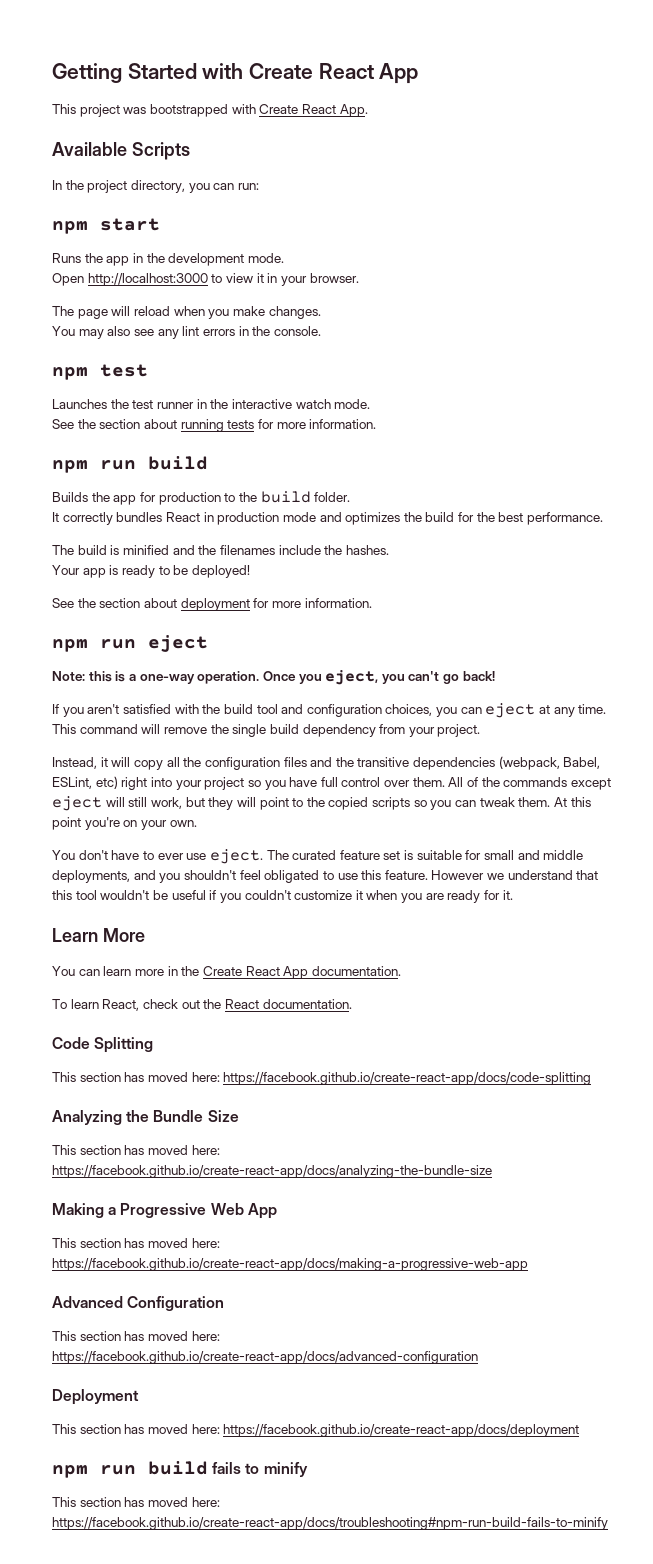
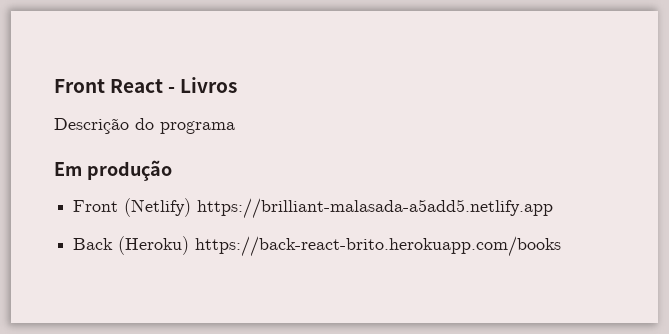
[52,63,419,84] [52,104,368,117] [52,142,190,160] [52,180,259,193] [52,218,160,234] [52,253,284,266] [52,273,359,286] [52,306,321,319] [52,326,321,339] [52,364,148,380] [52,399,371,409] [52,419,377,432] [52,456,208,473] [52,491,351,505] [52,512,604,525] [52,545,389,555] [52,565,250,578] [52,598,372,611] [52,635,208,652] [52,670,495,685] [52,703,607,718] [52,724,481,737] [52,756,601,770] [52,776,611,790] [52,796,591,811] [52,817,197,830] [52,849,584,864] [52,870,599,883] [52,890,513,903] [52,928,145,942] [52,966,401,979] [52,999,352,1011] [52,1037,154,1053] [52,1072,592,1085] [52,1110,239,1125] [52,1145,220,1155] [52,1165,492,1178] [52,1203,277,1219] [52,1238,220,1248] [52,1258,528,1271] [52,1296,225,1311] [52,1331,220,1341] [52,1351,478,1364] [52,1389,139,1405] [52,1424,580,1437] [52,1461,308,1478] [52,1497,220,1507] [52,1517,608,1530] Getting Started with Create React App // This project was bootstrapped with Create React App. // Available Scripts // In the project directory, you can run: // npm start // Runs the app in the development mode. // Open http://localhost:3000 to view it in your browser. // The page will reload when you make changes. // You may also see any lint errors in the console. // npm test // Launches the test runner in the interactive watch mode. // See the section about running tests for more information. // npm run build // Builds the app for production to the build folder. // It correctly bundles React in production mode and optimizes the build for the best performance. // The build is minified and the filenames include the hashes. // Your app is ready to be deployed! // See the section about deployment for more information. // npm run eject // Note: this is a one-way operation. Once you eject, you can't go back! // If you aren't satisfied with the build tool and configuration choices, you can eject at any time. This command will remove the single build dependency from your project. // Instead, it will copy all the configuration files and the transitive dependencies (webpack, Babel, ESLint, etc) right into your project so you have full control over them. All of the commands except eject will still work, but they will point to the copied scripts so you can tweak them. At this point you're on your own. // You don't have to ever use eject. The curated feature set is suitable for small and middle deployments, and you shouldn't feel obligated to use this feature. However we understand that this tool wouldn't be useful if you couldn't customize it when you are ready for it. // Learn More // You can learn more in the Create React App documentation. // To learn React, check out the React documentation. // Code Splitting // This section has moved here: https://facebook.github.io/create-react-app/docs/code-splitting // Analyzing the Bundle Size // This section has moved here: https://facebook.github.io/create-react-app/docs/analyzing-the-bundle-size // Making a Progressive Web App // This section has moved here: https://facebook.github.io/create-react-app/docs/making-a-progressive-web-app // Advanced Configuration // This section has moved here: https://facebook.github.io/create-react-app/docs/advanced-configuration // Deployment // This section has moved here: https://facebook.github.io/create-react-app/docs/deployment // npm run build fails to minify // This section has moved here: https://facebook.github.io/create-react-app/docs/troubleshooting#npm-run-build-fails-to-minify -> [54,77,238,93] [54,118,235,134] [54,160,172,181] [73,198,554,219] [73,236,562,257] Front React - Livros // Descrição do programa // Em produção // Front (Netlify) https://brilliant-malasada-a5add5.netlify.app // Back (Heroku) https://back-react-brito.herokuapp.com/books

